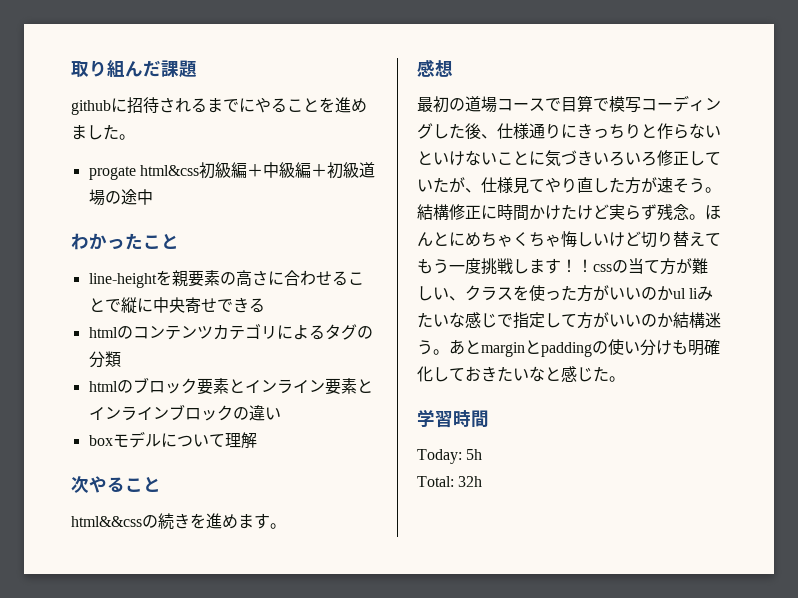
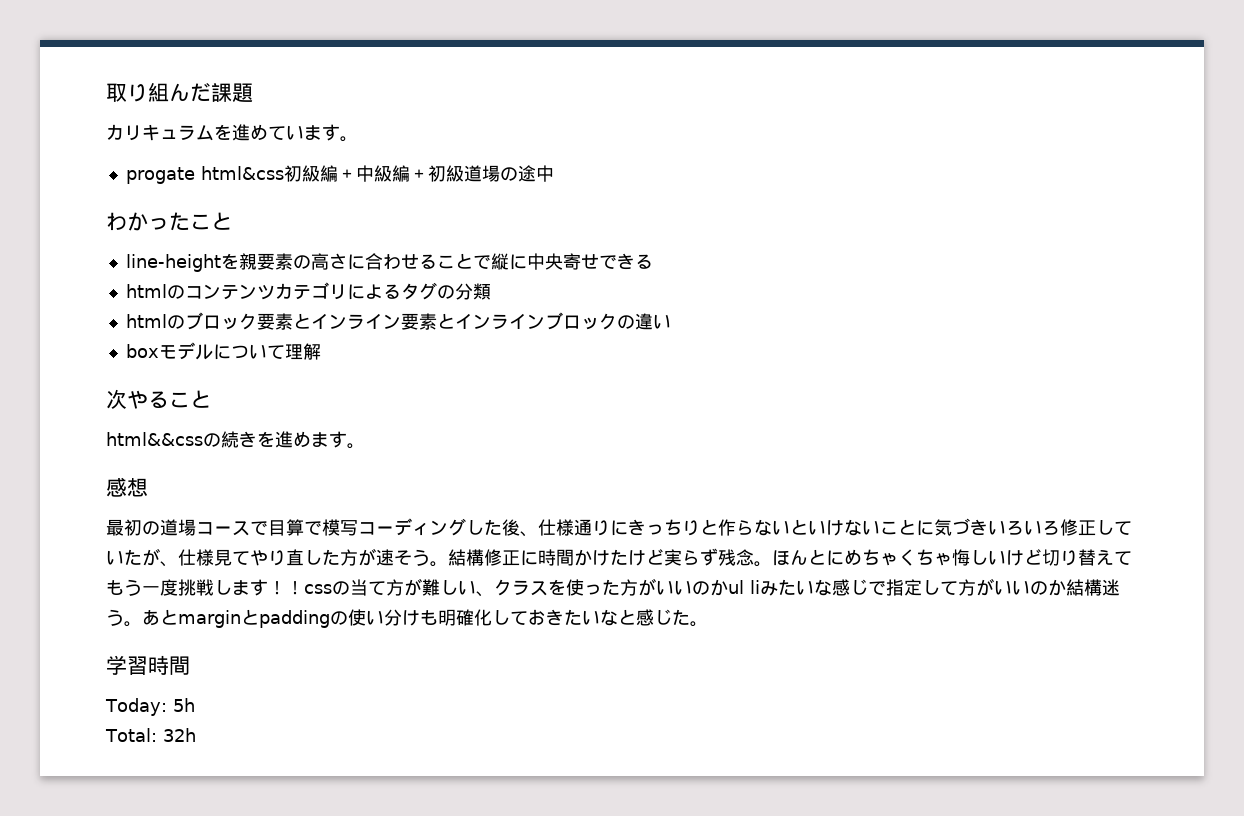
[71,97,367,115] [71,124,119,140] githubに招待されるまでにやることを進めました -> [106,124,340,141] カリキュラムを進めています

